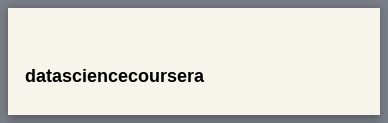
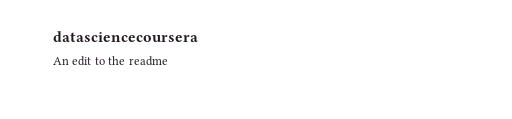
(205, 75) none -> [53,56,168,66] // An edit to the readme

